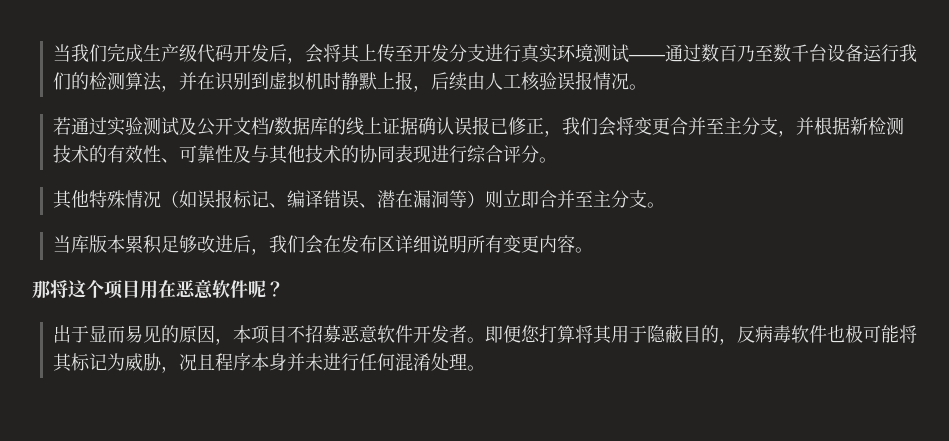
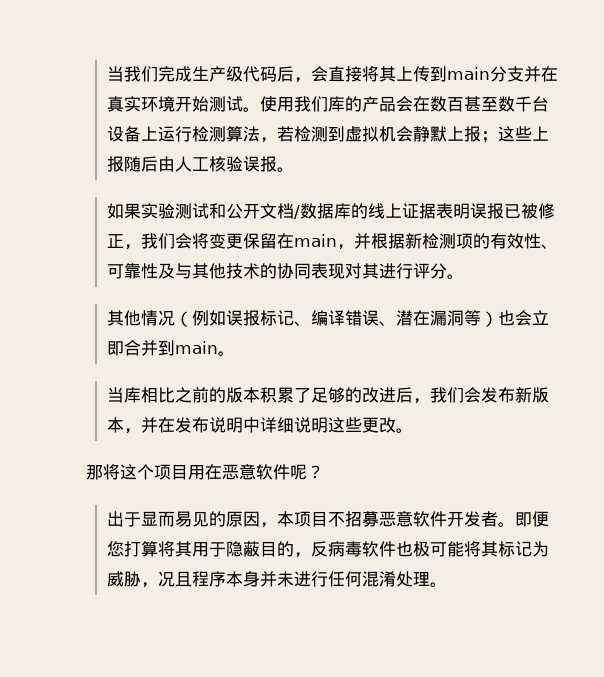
[232,44,755,64] 开发后，会将其上传至开发分支进行真实环境测试——通过数百乃 -> [276,66,558,83] [106,96,481,112] 后，会直接将其上传到main分支并在真实环境开始测试。使用我们库的产品会在数百甚
[862,44,917,62] [52,72,89,90] 运行我们的 -> [140,126,192,142] 上运行
[178,72,251,91] 并在识别 -> [276,126,328,142] 若检测
[322,72,341,90] 时 -> [395,126,413,142] 会
[412,72,467,92] ，后续 -> [480,126,549,143] [106,156,158,172] ；这些上报随后
[592,72,647,90] [52,117,107,135] 情况。 // 若通过 -> [276,167,294,172] [106,203,141,219] 。 // 如果
[178,117,197,135] 及 -> [208,203,226,219] 和
[417,116,508,135] 确认误报已 -> [435,203,538,219] 表明误报已被
[669,117,778,135] 合并至主分支 -> [242,233,337,249] 保留在main
[52,145,89,163] 技术 -> [455,233,473,249] 项
[430,145,503,163] 进行综合 -> [344,263,413,279] 对其进行
[88,190,179,208] 特殊情况（ -> [140,310,209,327] 情况（例
[484,190,503,208] 则 -> [497,310,532,326] 也会
[574,190,647,208] 至主分支 -> [157,340,218,356] 到main
[88,235,575,255] 版本累积足够改进后，我们会在发布区详细说明所有变更内容 -> [140,387,549,404] [106,417,396,434] 相比之前的版本积累了足够的改进后，我们会发布新版本，并在发布说明中详细说明这些更改

